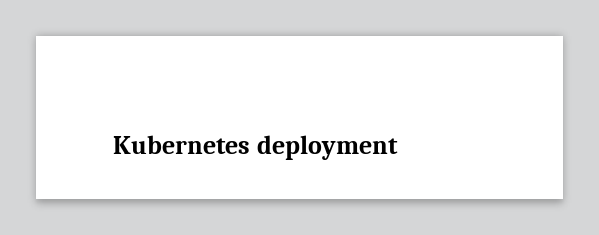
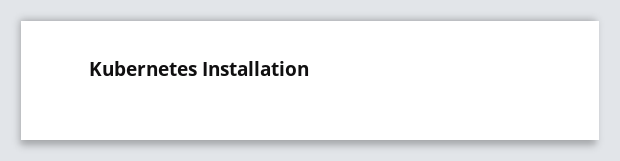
[257,135,399,160] deployment -> [202,61,310,76] Installation

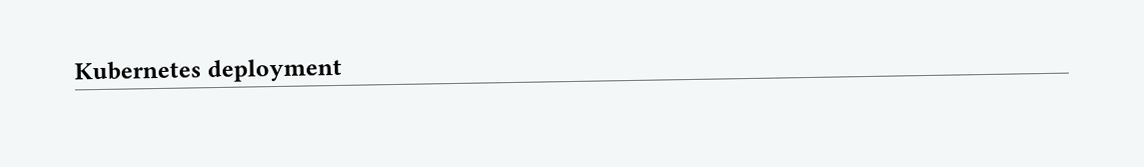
[202,61,310,76] Installation -> [206,57,342,83] deployment

